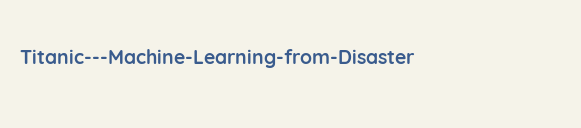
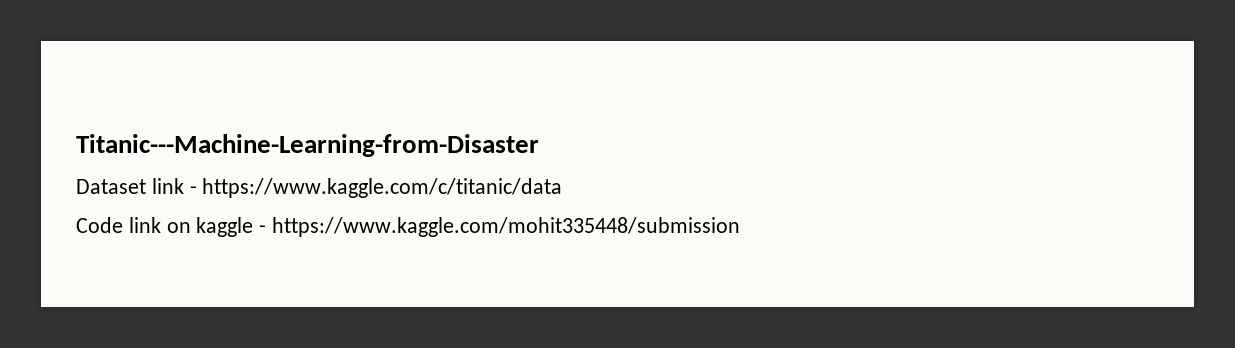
(415, 58) none -> [76,178,563,198] [76,217,741,237] // Dataset link - https://www.kaggle.com/c/titanic/data // Code link on kaggle - https://www.kaggle.com/mohit335448/submission

